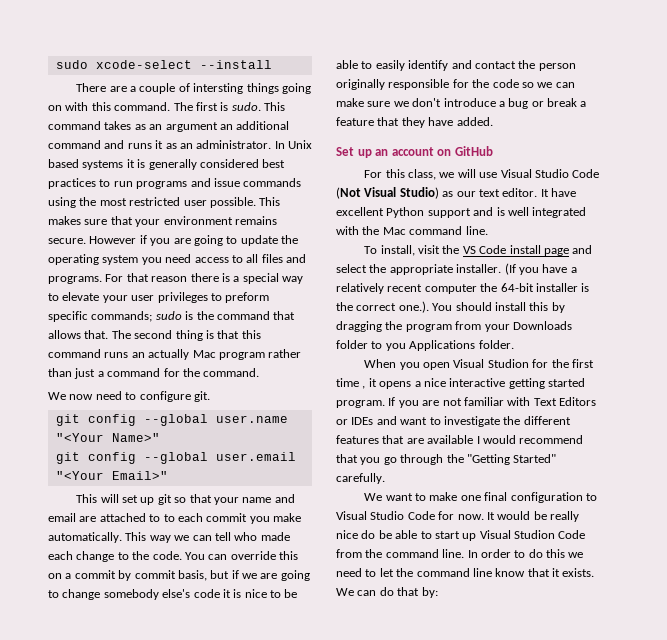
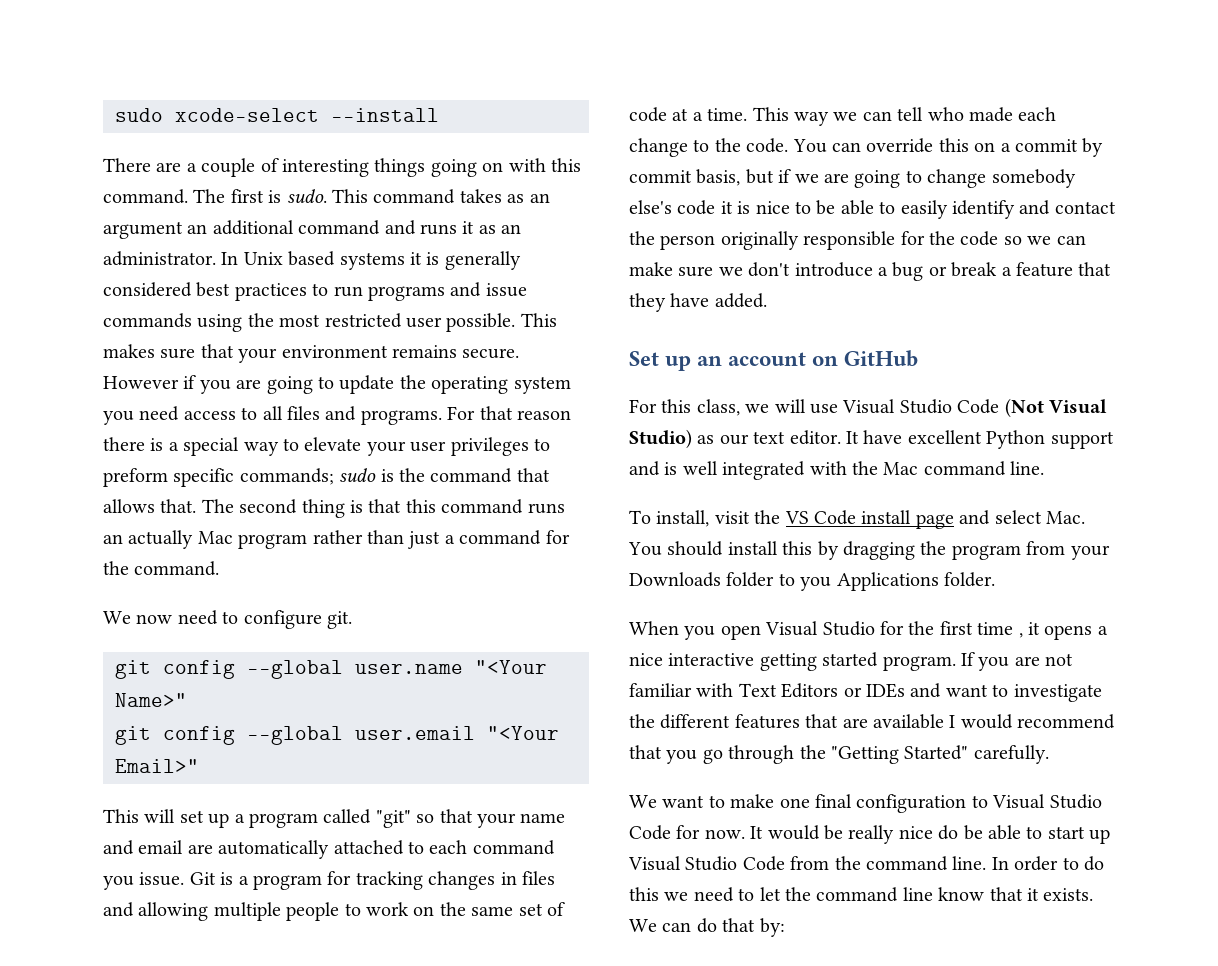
[193,83,244,94] intersting -> [282,159,369,177] interesting
[157,494,172,505] git -> [234,809,411,828] a program called "git"
(97, 519) none -> [218,840,330,859] automatically
[163,513,301,524] [48,532,122,543] to each commit you make automatically. -> [429,840,555,855] [103,871,555,890] [103,902,565,921] [629,107,748,122] each command you issue. Git is a program for tracking changes in files and allowing multiple people to work on the same set of code at a time.
[369,263,577,275] [336,283,590,294] [336,301,429,313] the appropriate installer. (If you have a relatively recent computer the 64-bit installer is the correct one.). -> [1046,511,1085,524] Mac.
[487,359,529,368] Studion -> [822,621,875,636] Studio
[514,530,555,539] Studion -> [685,856,738,871] Studio

